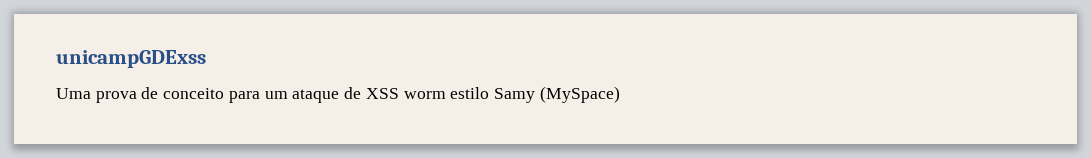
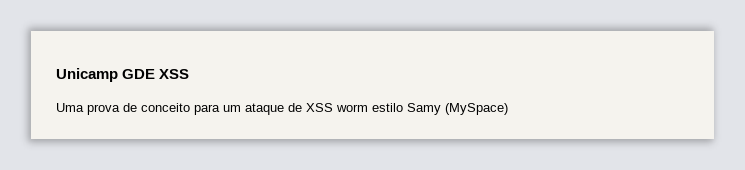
[56,50,206,68] unicampGDExss -> [56,68,190,82] Unicamp GDE XSS

